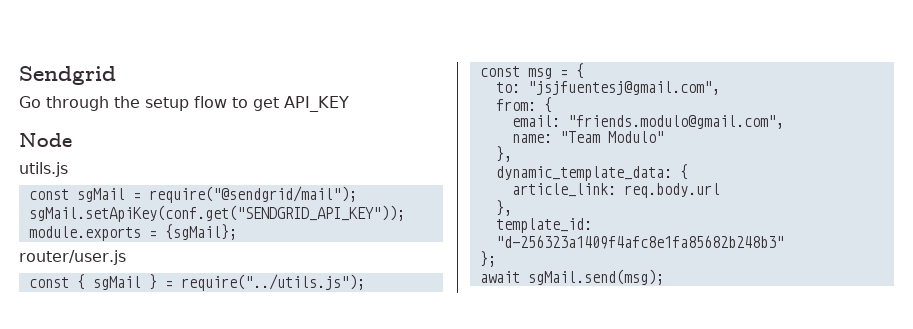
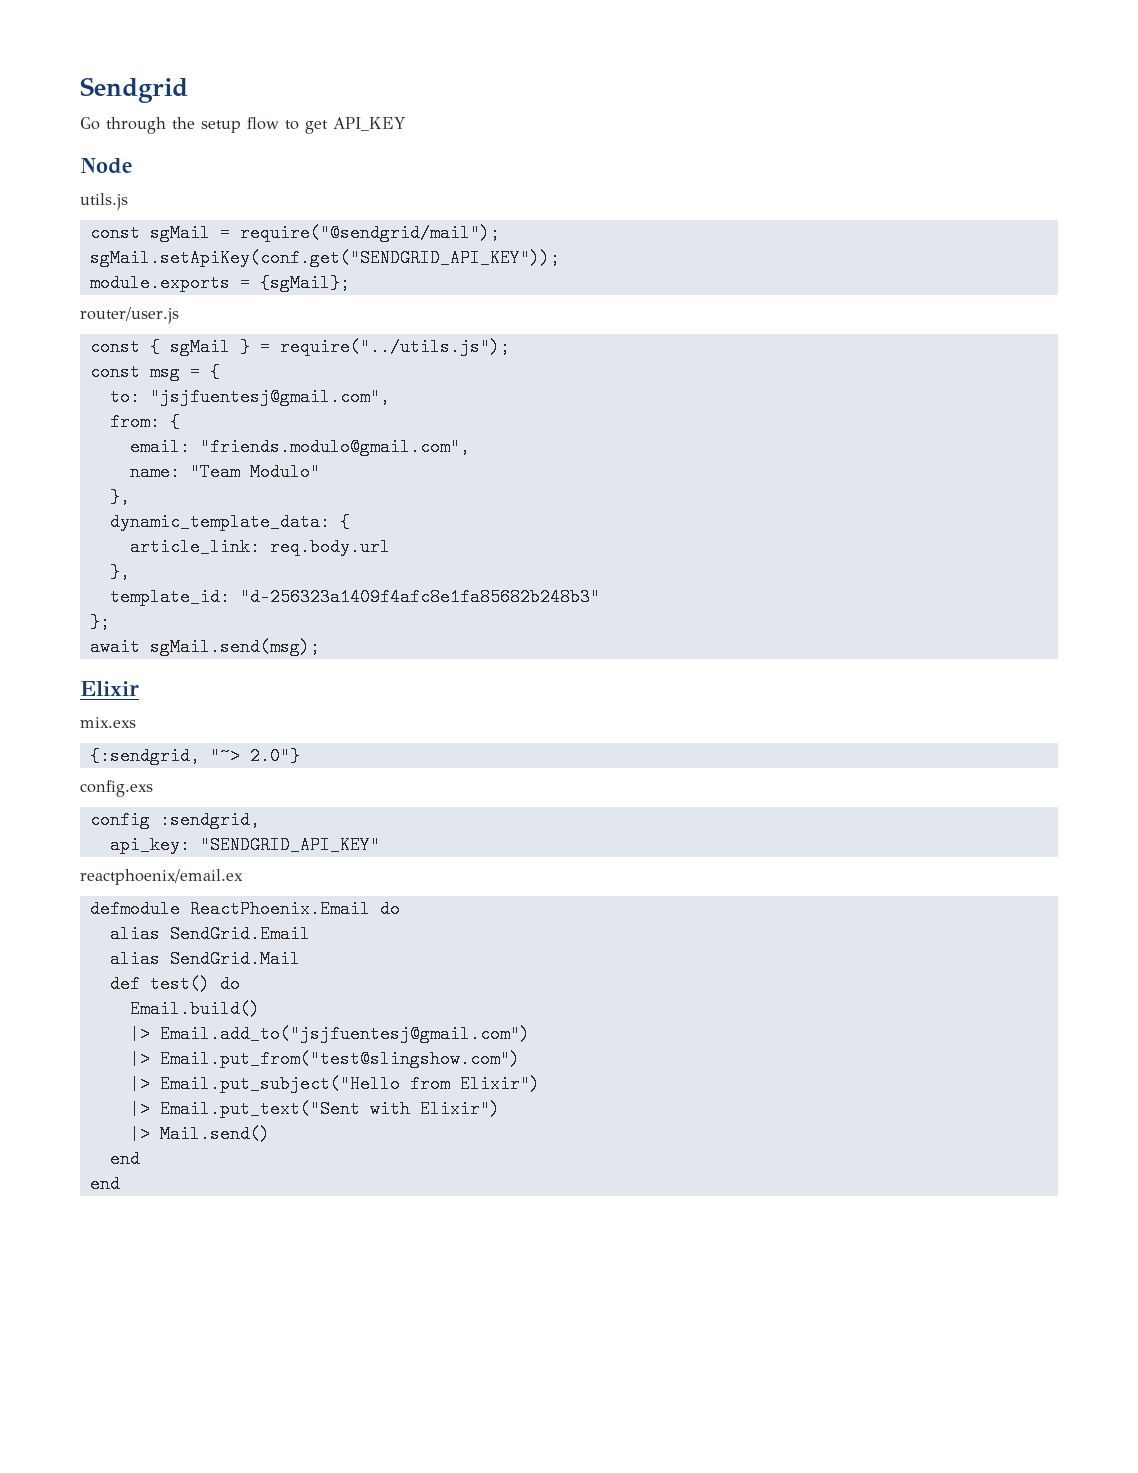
(664, 277) none -> [80,681,139,696] [80,717,136,728] [89,747,300,765] [80,780,153,797] [89,811,260,829] [109,836,380,854] [80,869,243,885] [89,900,400,918] [109,925,310,943] [109,950,300,968] [109,975,240,993] [129,1000,260,1018] [129,1025,530,1043] [129,1050,520,1068] [129,1075,540,1093] [129,1100,500,1118] [129,1125,270,1143] [109,1150,140,1168] [89,1175,120,1193] // Elixir // mix.exs // {:sendgrid, "~> 2.0"} // config.exs // config :sendgrid, // api_key: "SENDGRID_API_KEY" // reactphoenix/email.ex // defmodule ReactPhoenix.Email do // alias SendGrid.Email // alias SendGrid.Mail // def test() do // Email.build() // |> Email.add_to("jsjfuentesj@gmail.com") // |> Email.put_from("test@slingshow.com") // |> Email.put_subject("Hello from Elixir") // |> Email.put_text("Sent with Elixir") // |> Mail.send() // end // end

